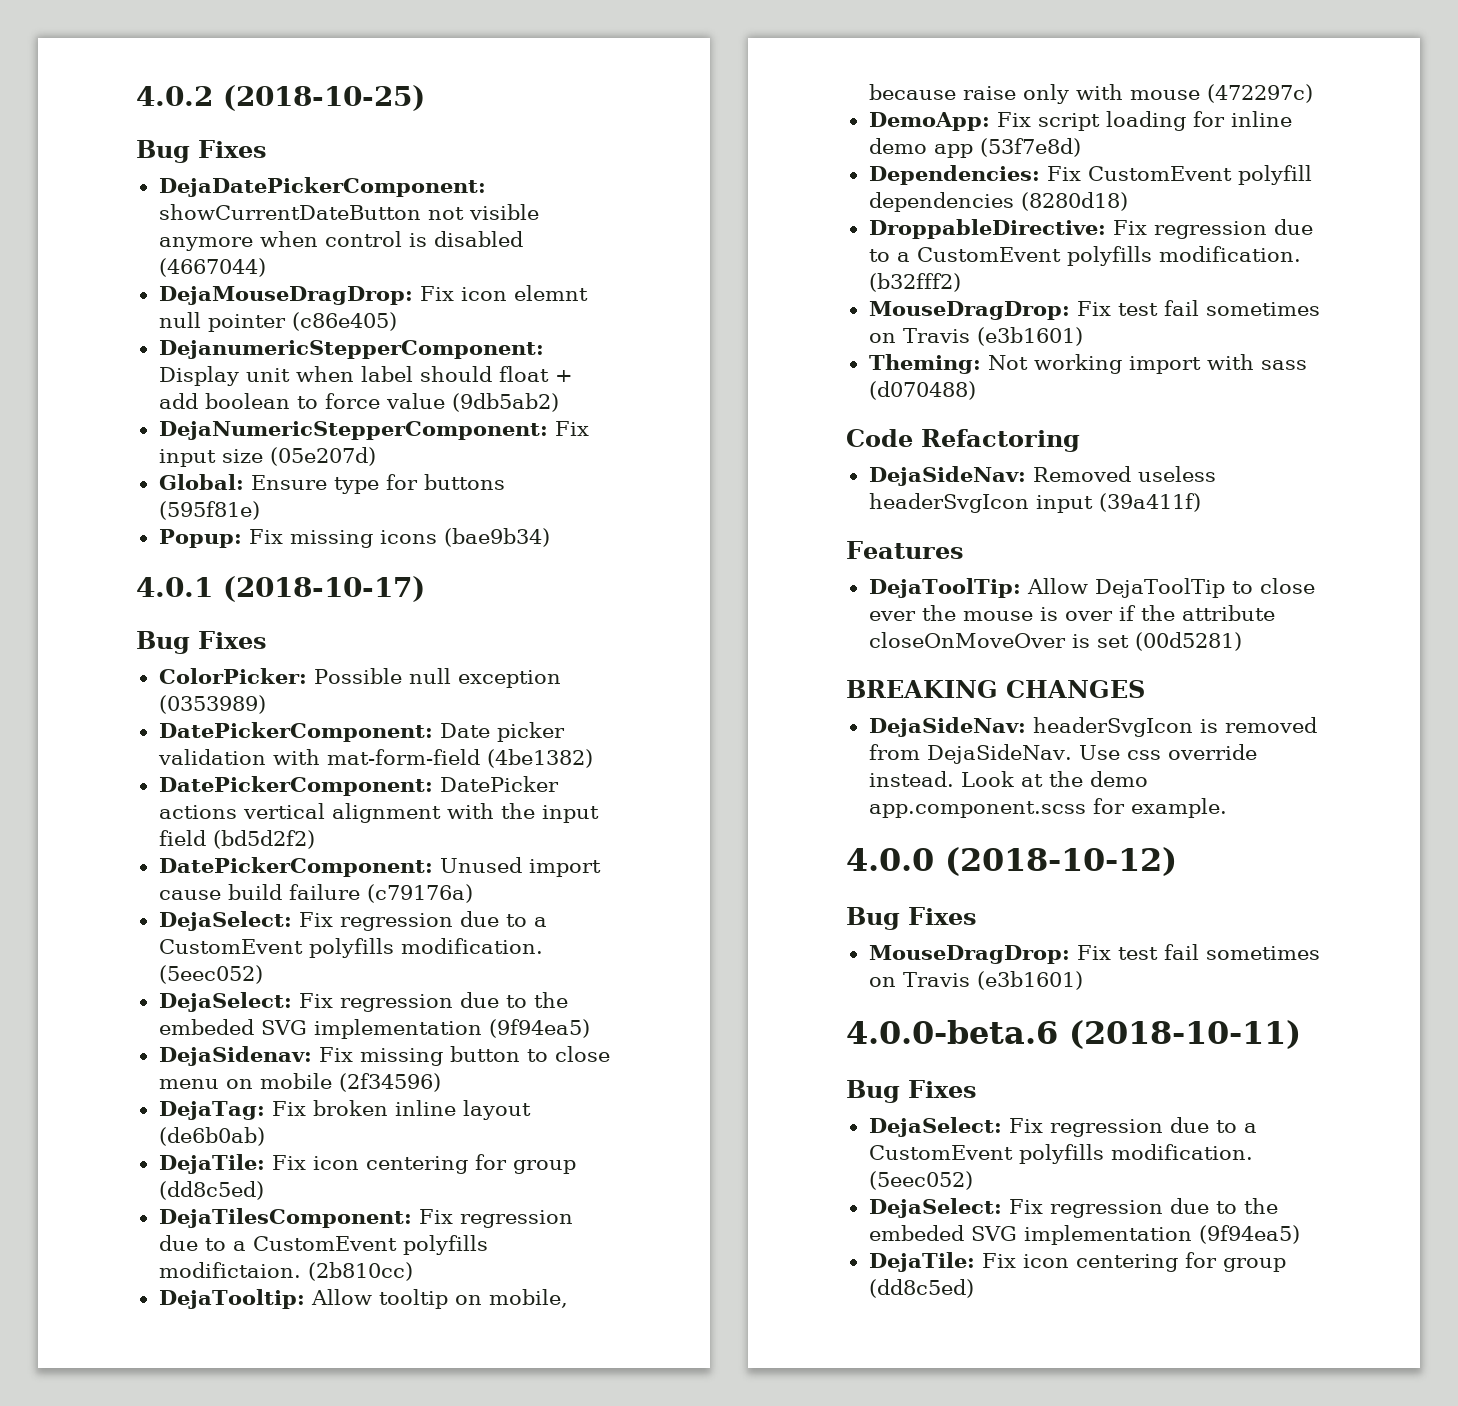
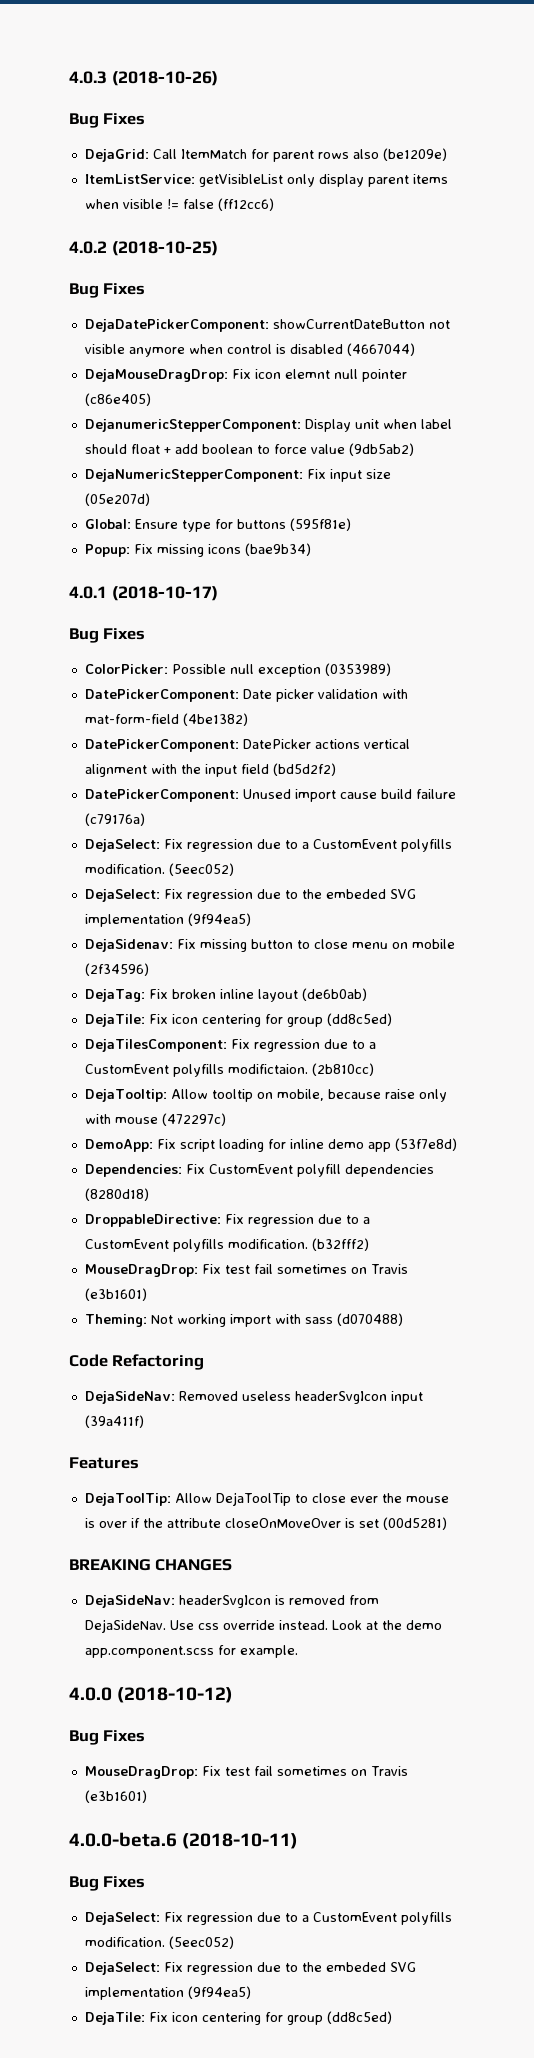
(136, 96) none -> [69,71,218,86] [69,113,146,128] [84,148,447,162] [84,174,448,187] [84,198,274,211] 4.0.3 (2018-10-26) // Bug Fixes // DejaGrid: Call ItemMatch for parent rows also (be1209e) // ItemListService: getVisibleList only display parent items when visible != false (ff12cc6) //

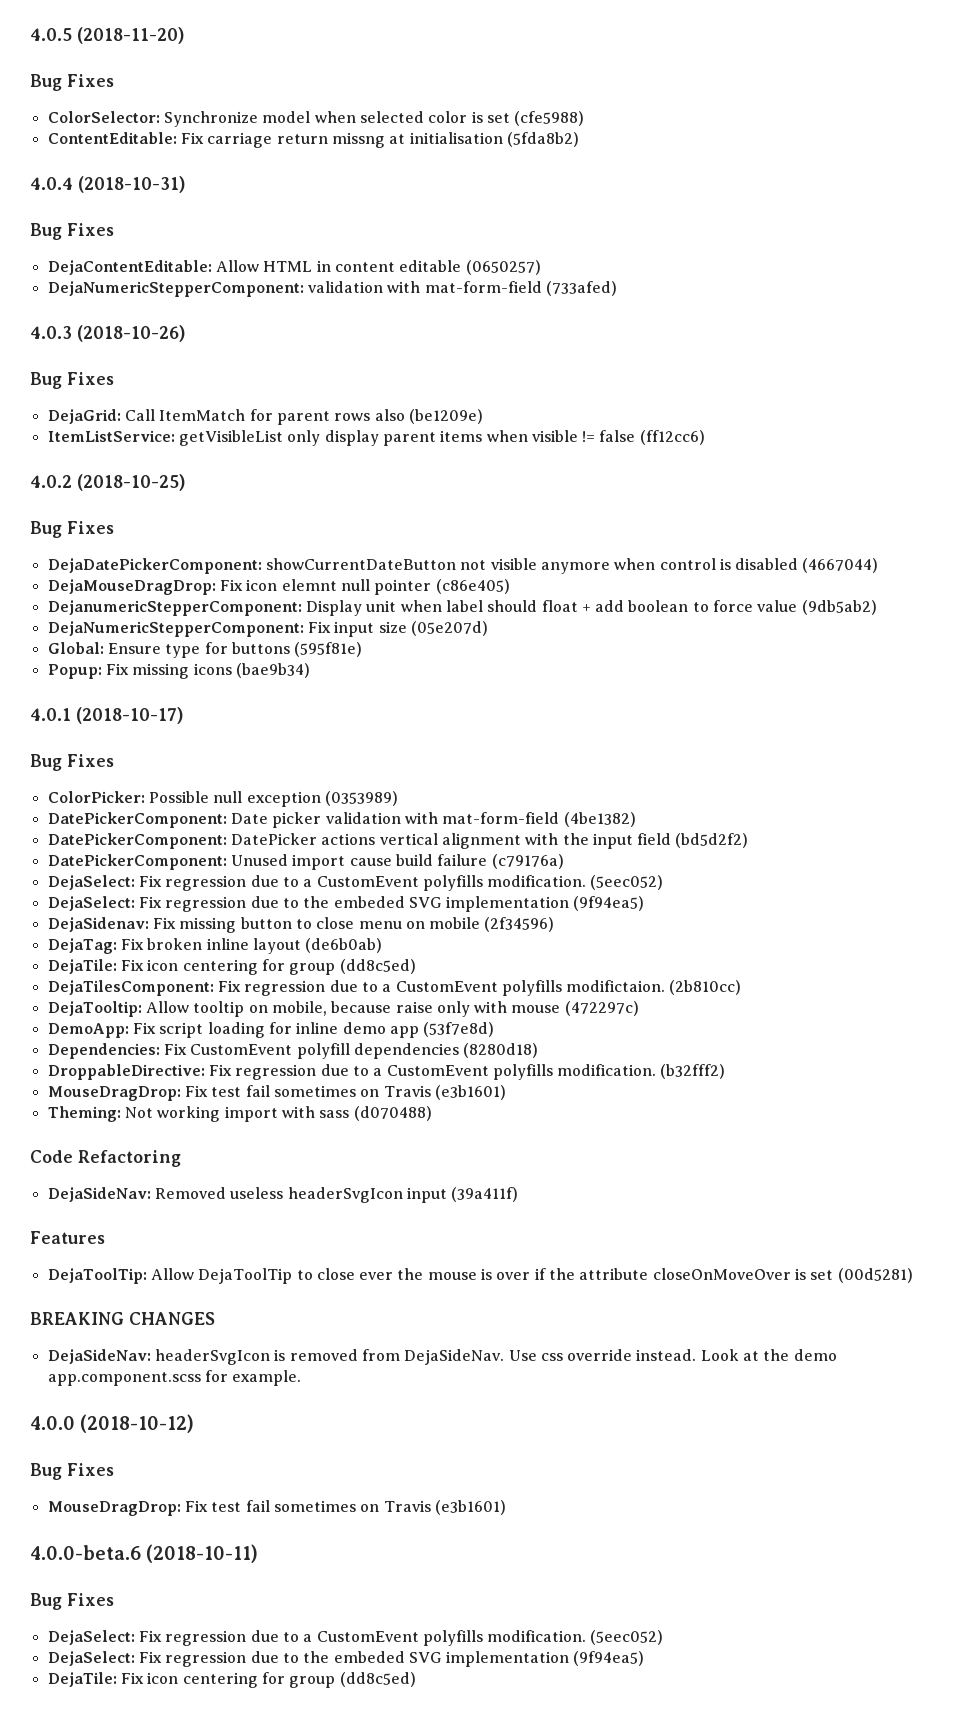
(69, 77) none -> [30,27,185,44] [30,74,114,91] [47,111,585,127] [47,132,579,148] [30,176,186,193] [30,223,114,240] [47,260,541,275] [47,281,617,297] 4.0.5 (2018-11-20) // Bug Fixes // ColorSelector: Synchronize model when selected color is set (cfe5988) // ContentEditable: Fix carriage return missng at initialisation (5fda8b2) // 4.0.4 (2018-10-31) // Bug Fixes // DejaContentEditable: Allow HTML in content editable (0650257) // DejaNumericStepperComponent: validation with mat-form-field (733afed) //

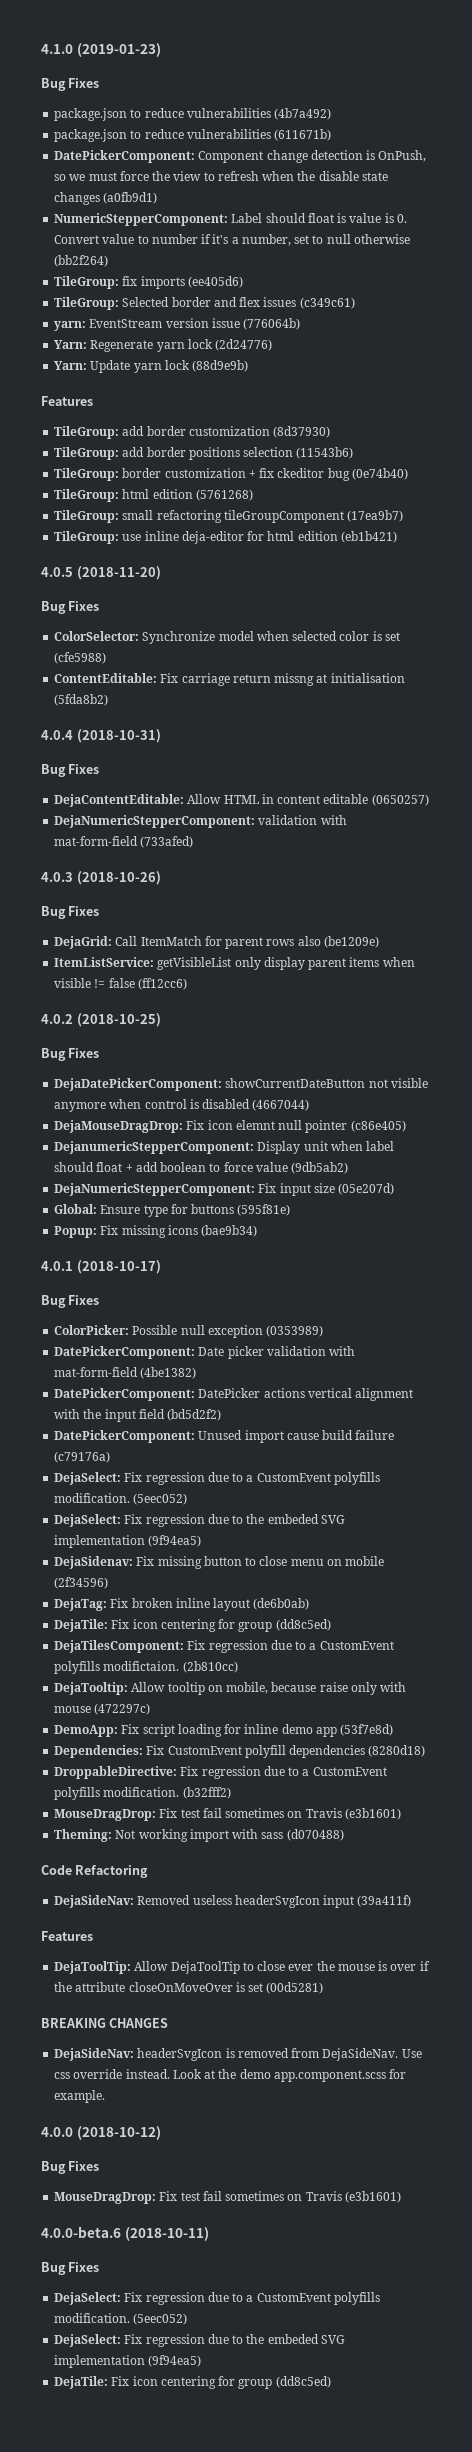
(30, 34) none -> [41,43,161,57] [41,78,100,91] [54,108,332,121] [54,129,332,142] [54,150,427,163] [54,171,388,181] [54,192,158,205] [54,213,407,226] [54,234,410,246] [54,255,109,267] [54,276,243,289] [54,297,355,310] [54,318,301,331] [54,339,273,352] [54,360,249,373] [41,396,93,406] [54,426,331,439] [54,447,354,460] [54,468,408,481] [54,489,253,502] [54,510,404,523] [54,531,397,544] 4.1.0 (2019-01-23) // Bug Fixes // package.json to reduce vulnerabilities (4b7a492) // package.json to reduce vulnerabilities (611671b) // DatePickerComponent: Component change detection is OnPush, so we must force the view to refresh when the disable state changes (a0fb9d1) // NumericStepperComponent: Label should float is value is 0. Convert value to number if it's a number, set to null otherwise (bb2f264) // TileGroup: fix imports (ee405d6) // TileGroup: Selected border and flex issues (c349c61) // yarn: EventStream version issue (776064b) // Yarn: Regenerate yarn lock (2d24776) // Yarn: Update yarn lock (88d9e9b) // Features // TileGroup: add border customization (8d37930) // TileGroup: add border positions selection (11543b6) // TileGroup: border customization + fix ckeditor bug (0e74b40) // TileGroup: html edition (5761268) // TileGroup: small refactoring tileGroupComponent (17ea9b7) // TileGroup: use inline deja-editor for html edition (eb1b421) //

